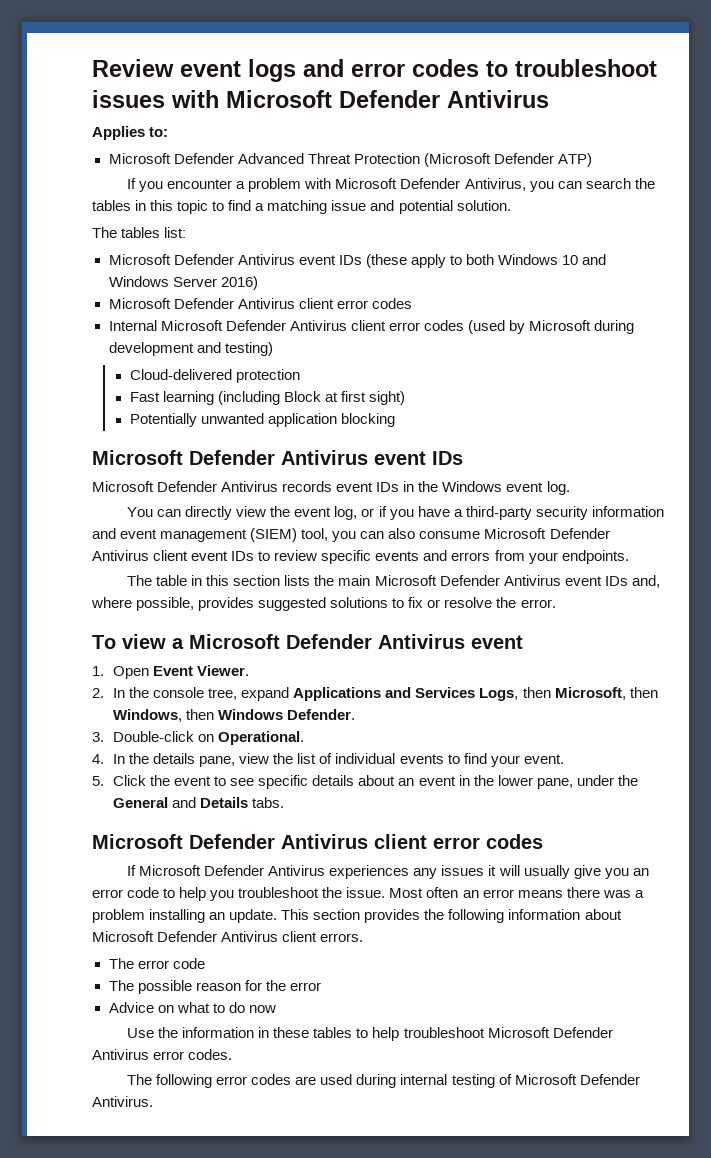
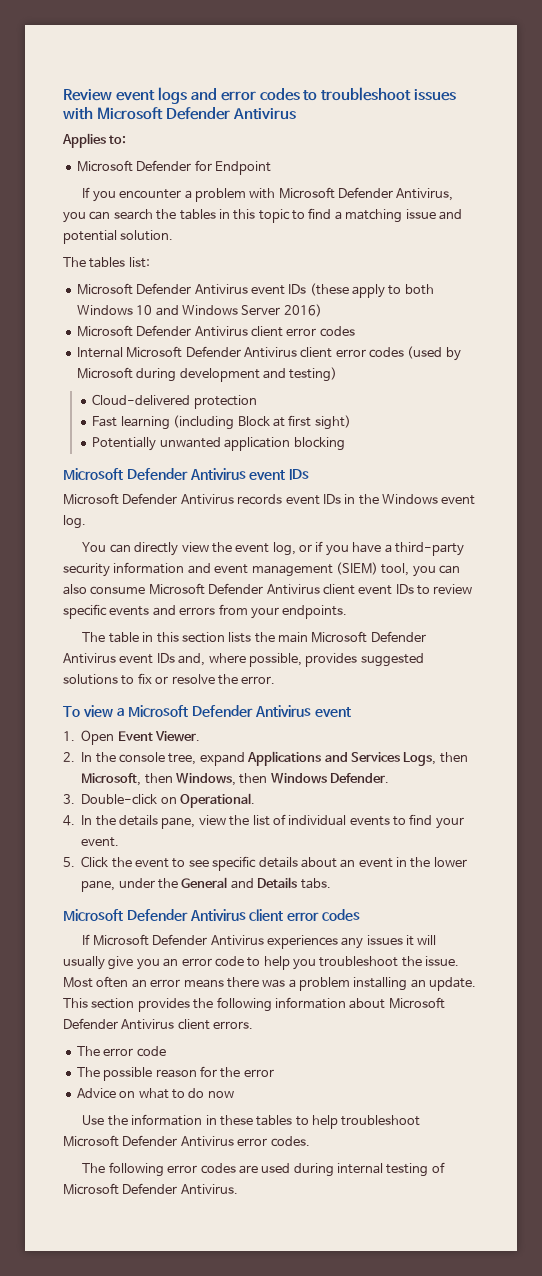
[237,153,592,167] Advanced Threat Protection (Microsoft Defender ATP) -> [194,160,271,175] for Endpoint

